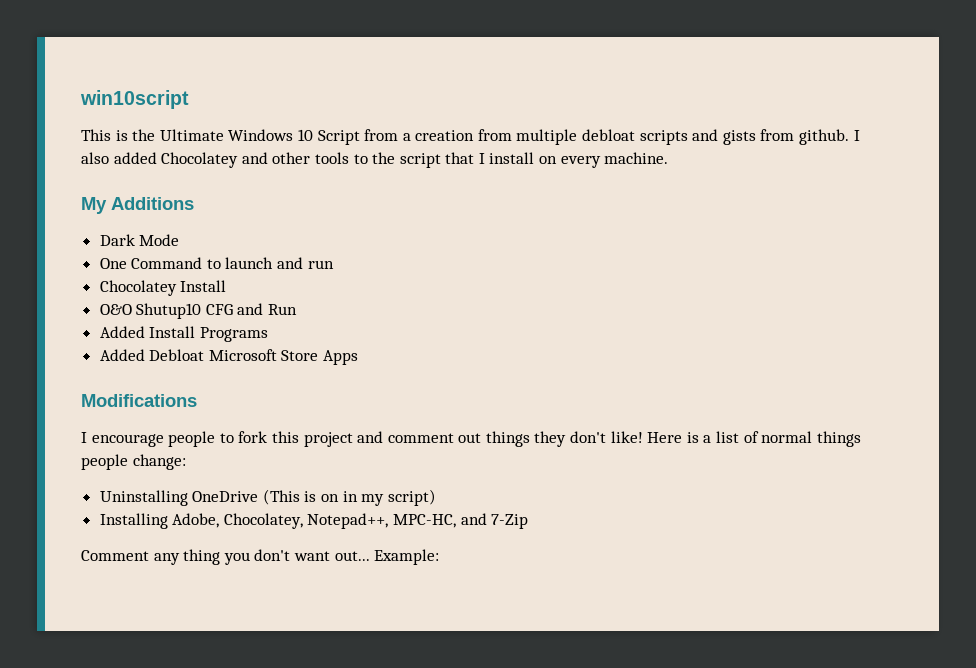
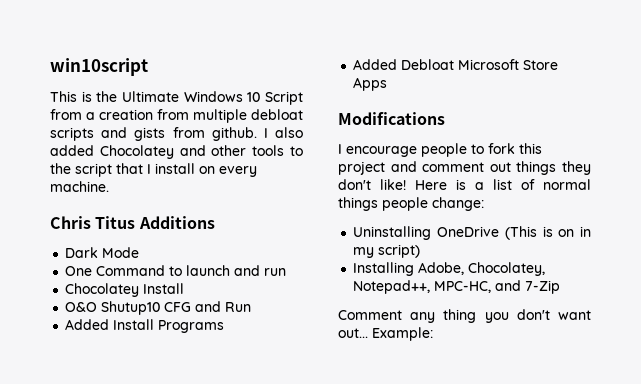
[81,197,107,214] My -> [50,216,136,229] Chris Titus

